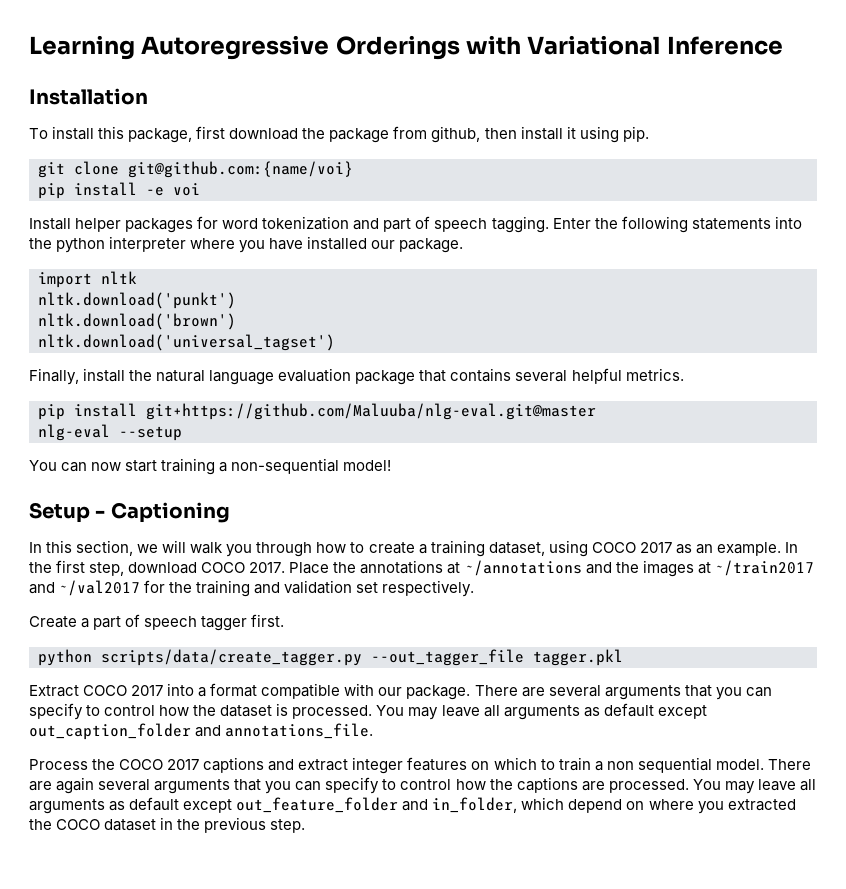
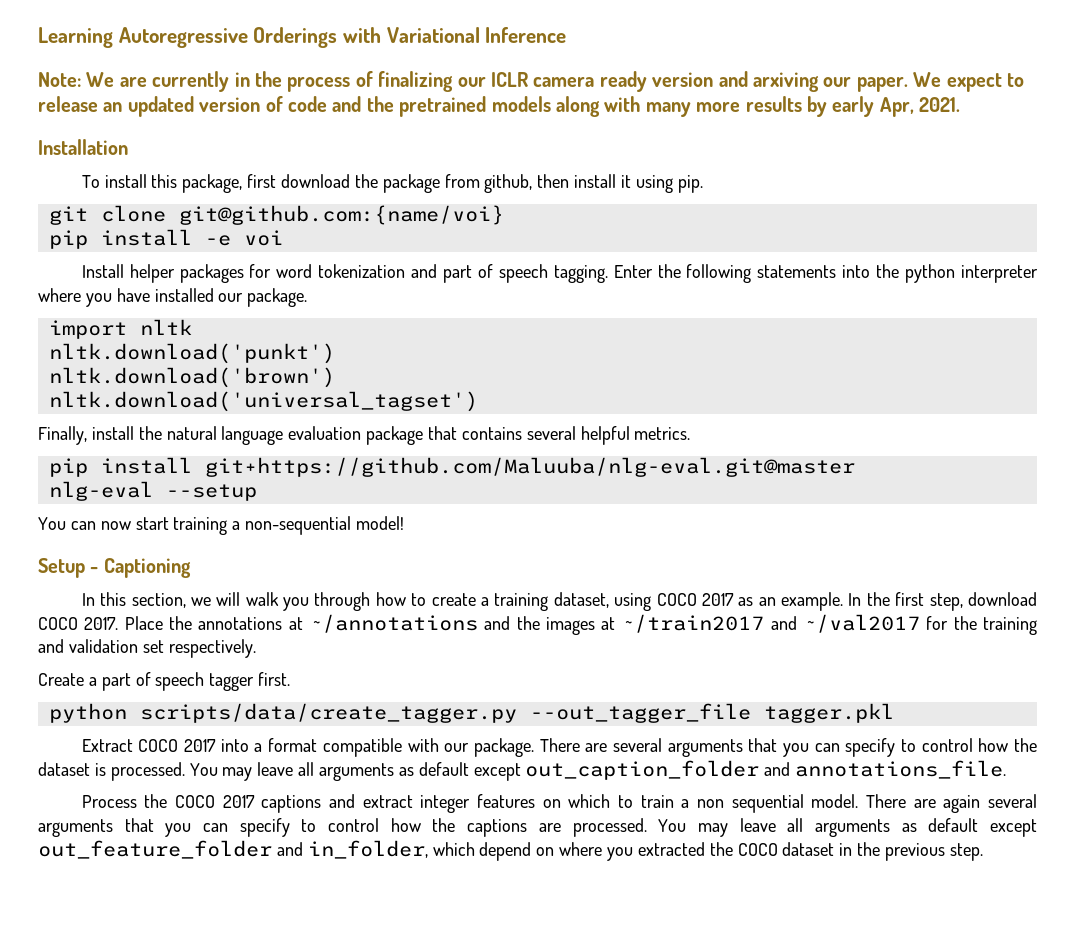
(783, 45) none -> [38,71,1024,92] [38,96,961,117] // Note: We are currently in the process of finalizing our ICLR camera ready version and arxiving our paper. We expect to release an updated version of code and the pretrained models along with many more results by early Apr, 2021.

